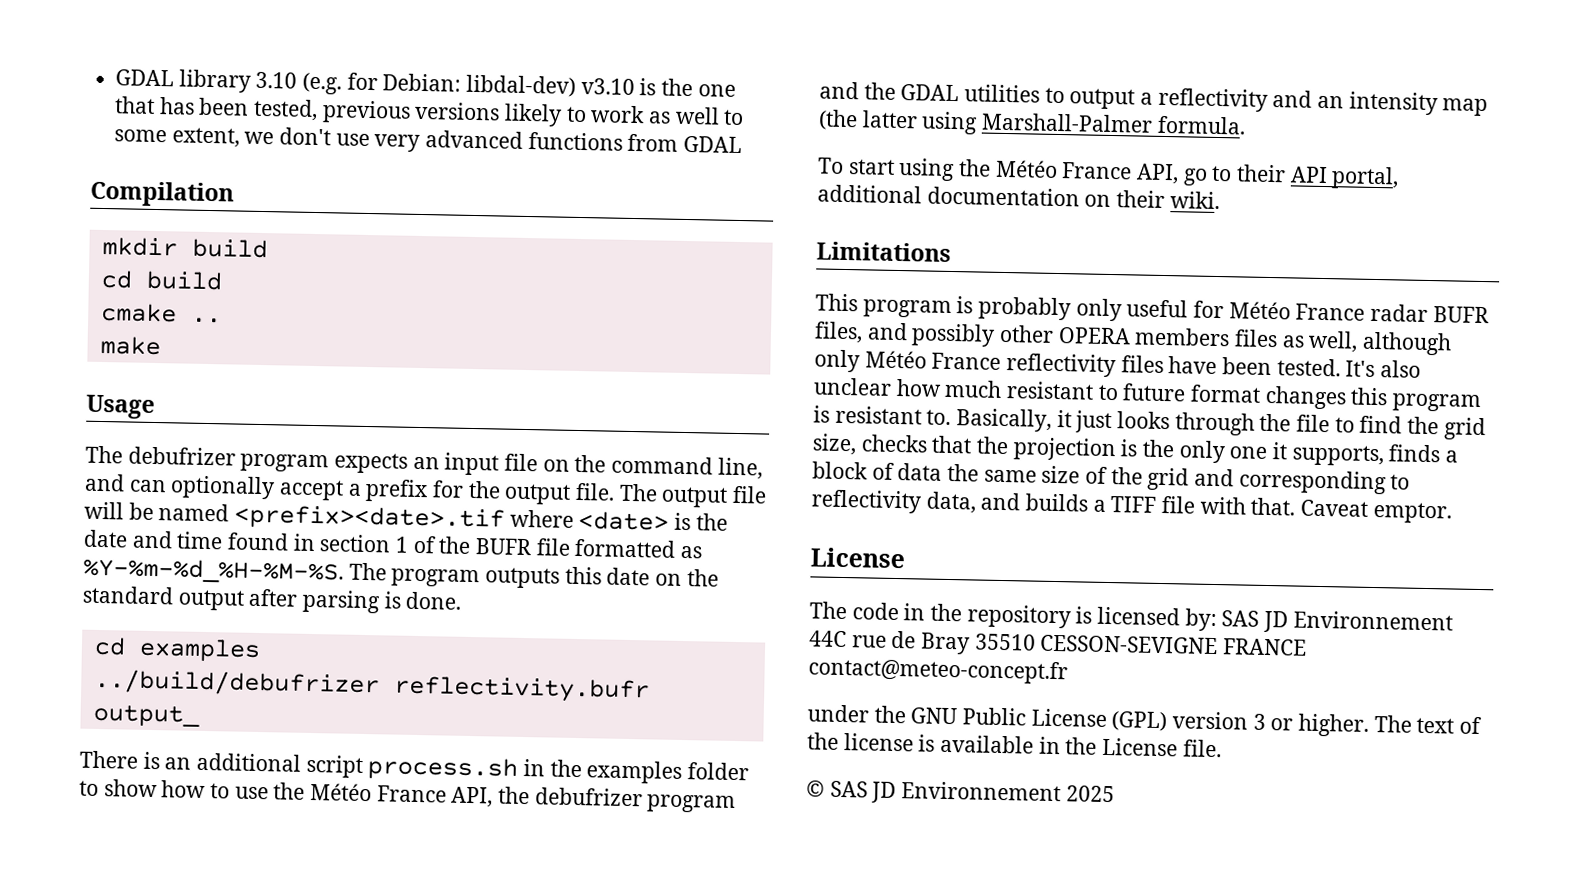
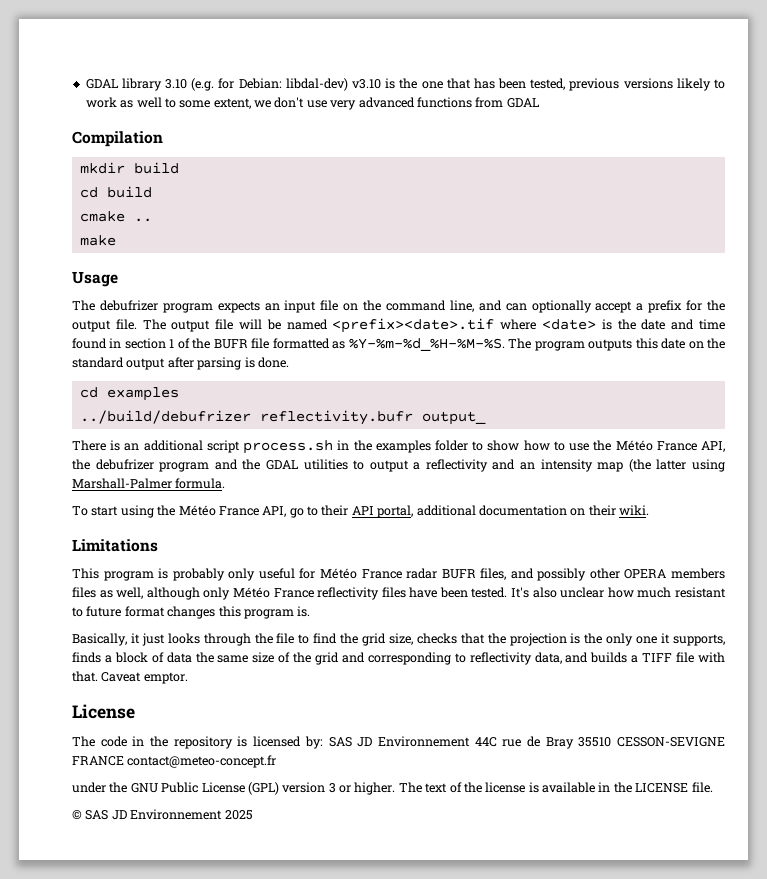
[813,405,952,426] is resistant to. -> [297,606,311,617] is. //
[1102,737,1179,757] License -> [635,783,689,793] LICENSE

